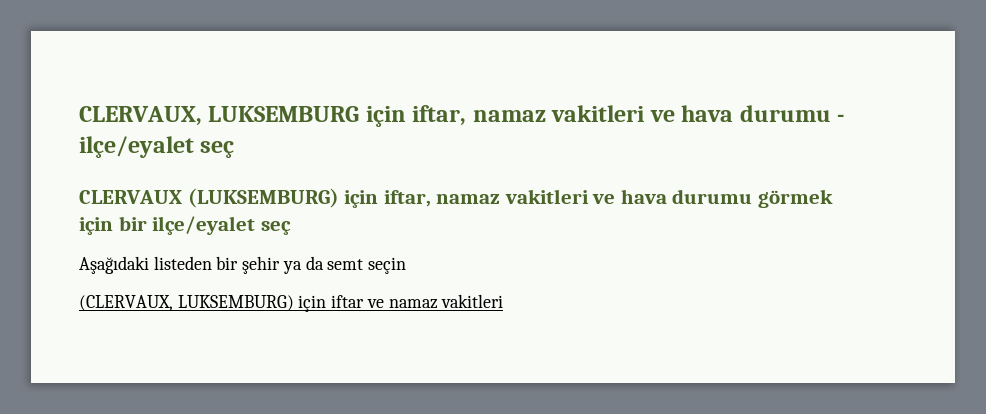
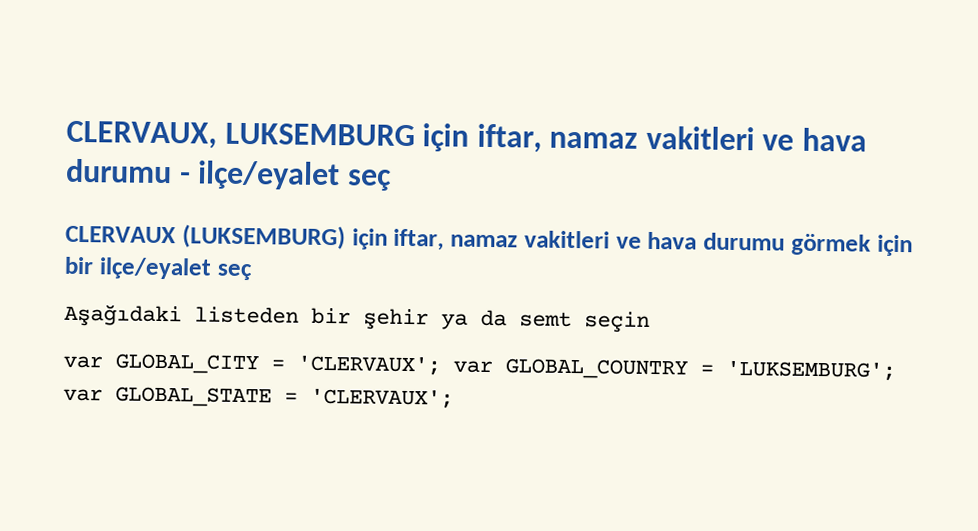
[79,294,504,312] (CLERVAUX, LUKSEMBURG) için iftar ve namaz vakitleri -> [63,353,896,381] [63,386,454,409] var GLOBAL_CITY = 'CLERVAUX'; var GLOBAL_COUNTRY = 'LUKSEMBURG'; var GLOBAL_STATE = 'CLERVAUX';

